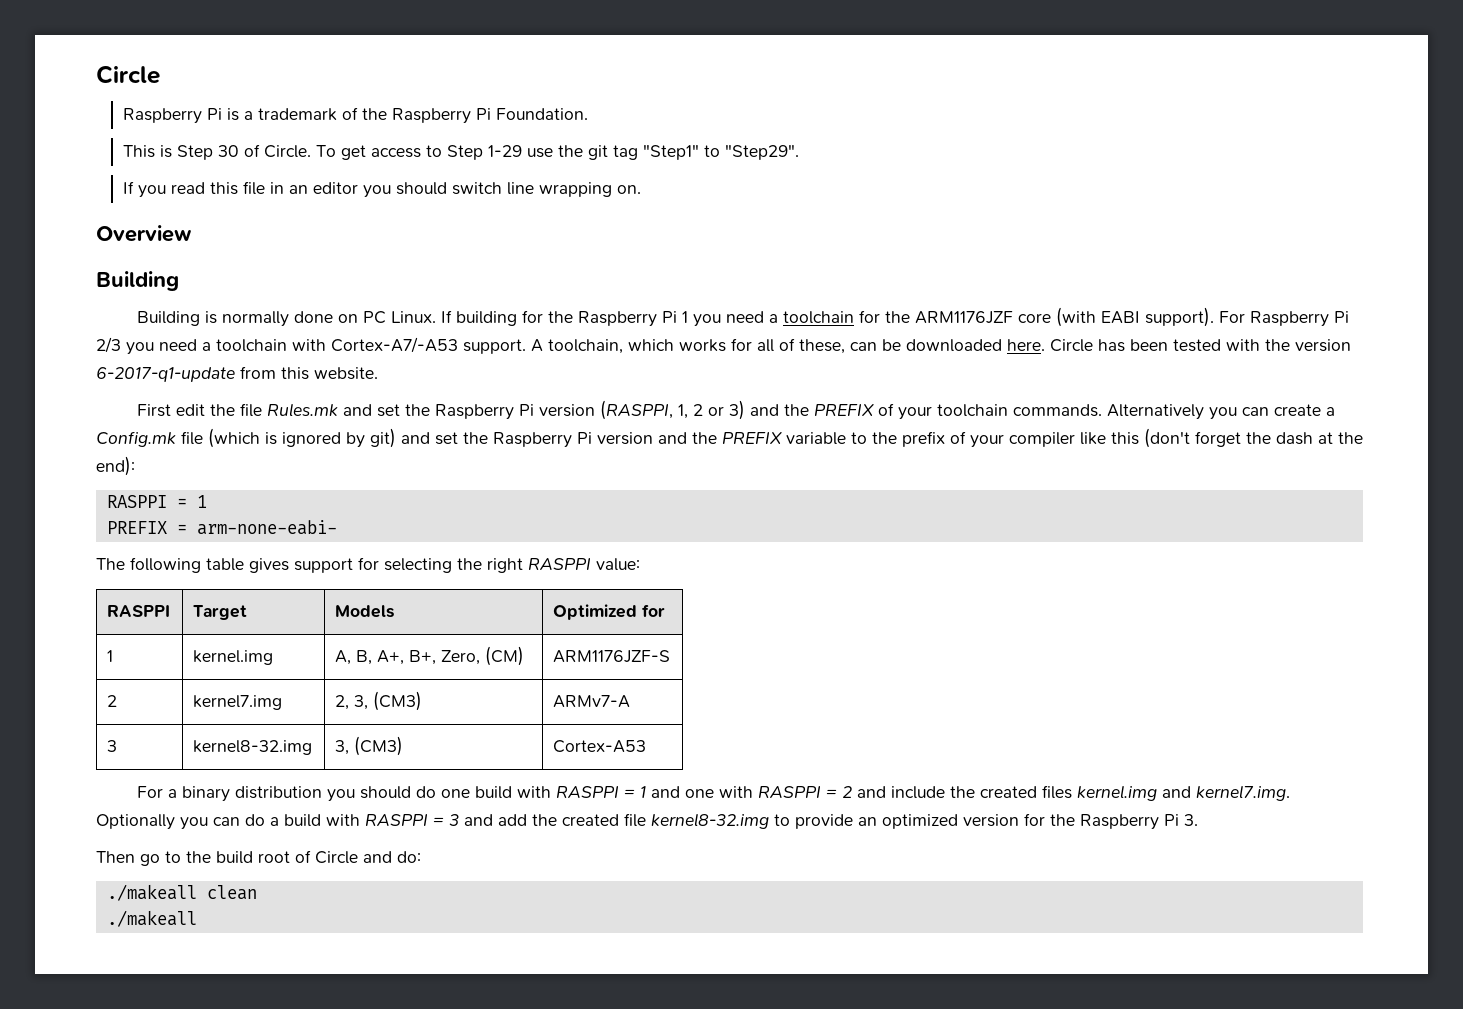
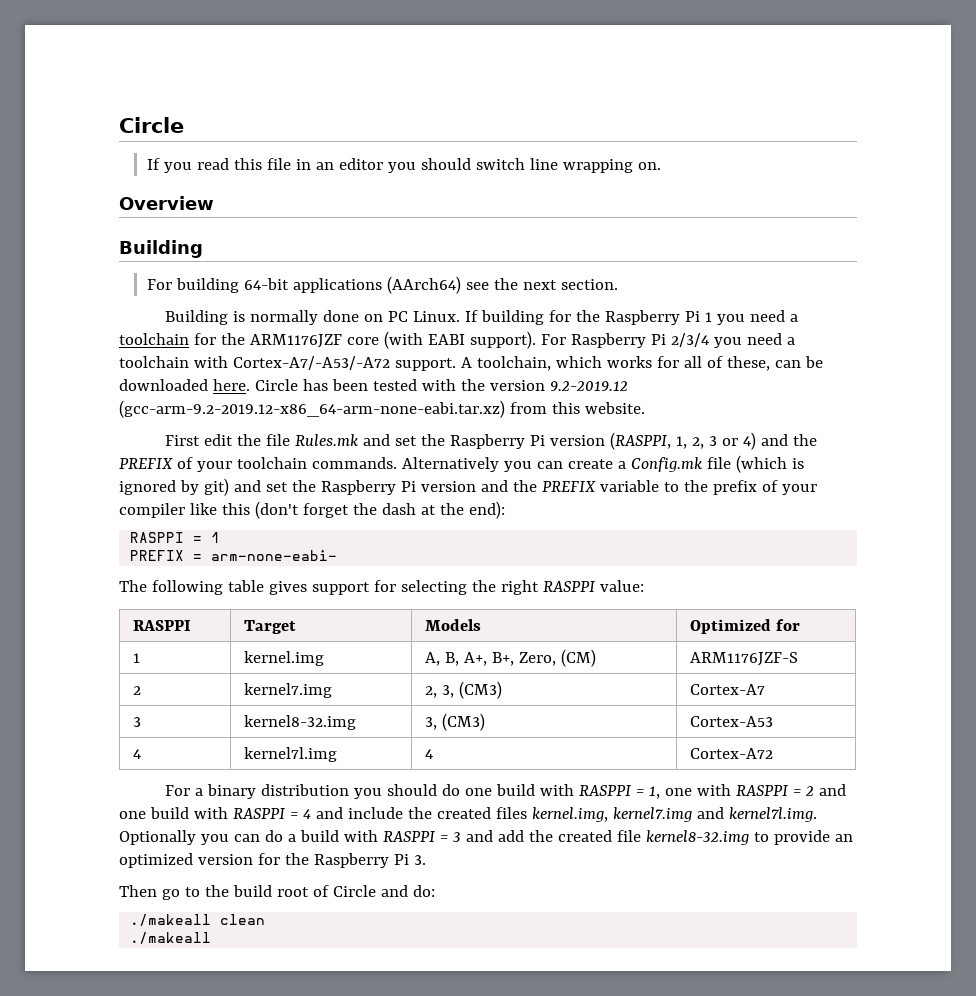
[96,65,160,84] [122,107,588,124] [122,144,799,160] Circle // Raspberry Pi is a trademark of the Raspberry Pi Foundation. // This is Step 30 of Circle. To get access to Step 1-29 use the git tag "Step1" to "Step29". -> [119,117,184,133] Circle
(179, 281) none -> [147,276,619,294] // For building 64-bit applications (AArch64) see the next section.
[96,337,121,353] 2/3 -> [670,333,709,347] 2/3/4
[331,337,458,353] Cortex-A7/-A53 -> [232,356,390,370] Cortex-A7/-A53/-A72
[96,367,235,382] 6-2017-q1-update -> [549,381,628,392] [119,400,505,418] 9.2-2019.12 (gcc-arm-9.2-2019.12-x86_64-arm-none-eabi.tar.xz)
[692,400,745,420] 2 or 3) -> [692,432,757,450] 2, 3 or 4)
[553,695,631,708] ARMv7-A -> [690,684,766,695] Cortex-A7
(647, 746) none -> [133,749,142,759] [244,747,338,762] [425,749,434,759] [690,748,774,759] // 4 | kernel7l.img | 4 | Cortex-A72
[639,786,680,798] 1 and -> [649,786,661,799] 1,
[890,785,1290,801] include the created files kernel.img and kernel7.img. -> [119,807,817,822] one build with RASPPI = 4 and include the created files kernel.img, kernel7.img and kernel7l.img.

